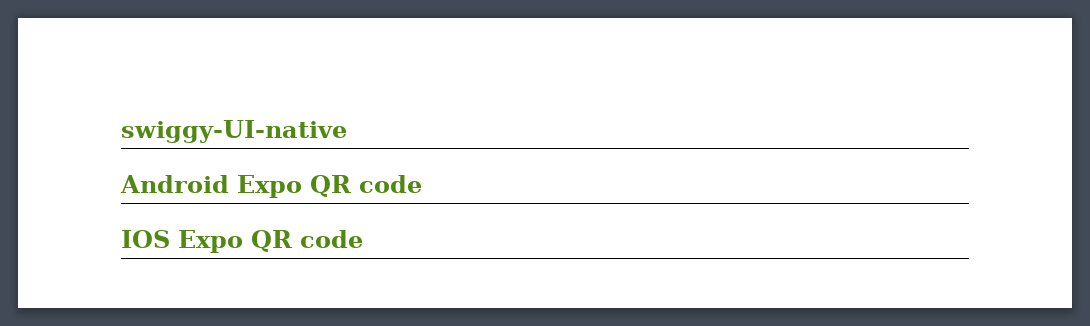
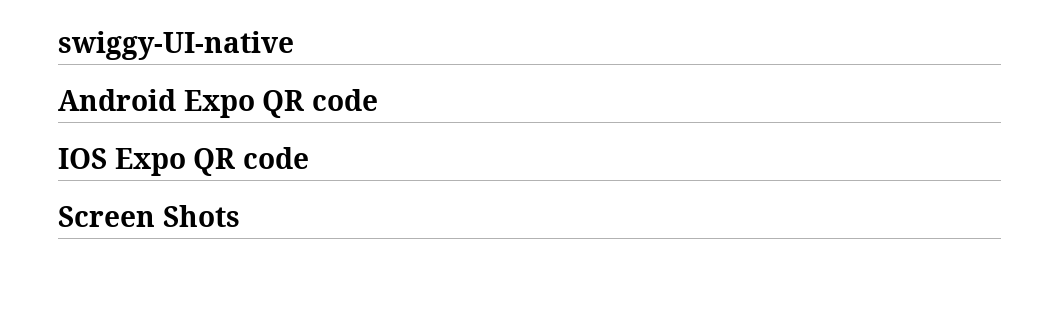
(363, 239) none -> [58,205,240,227] // Screen Shots

